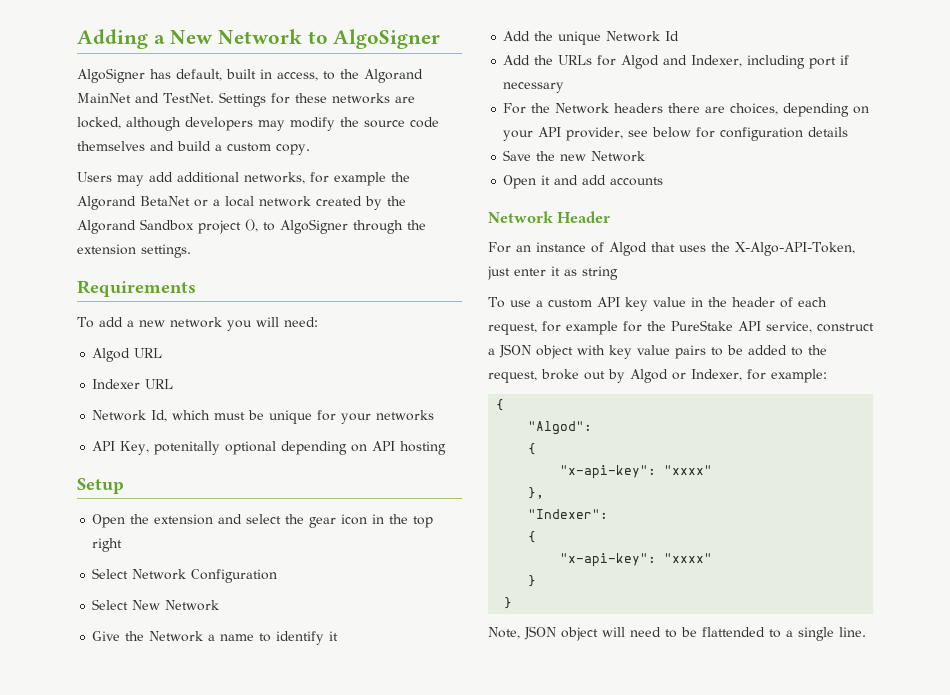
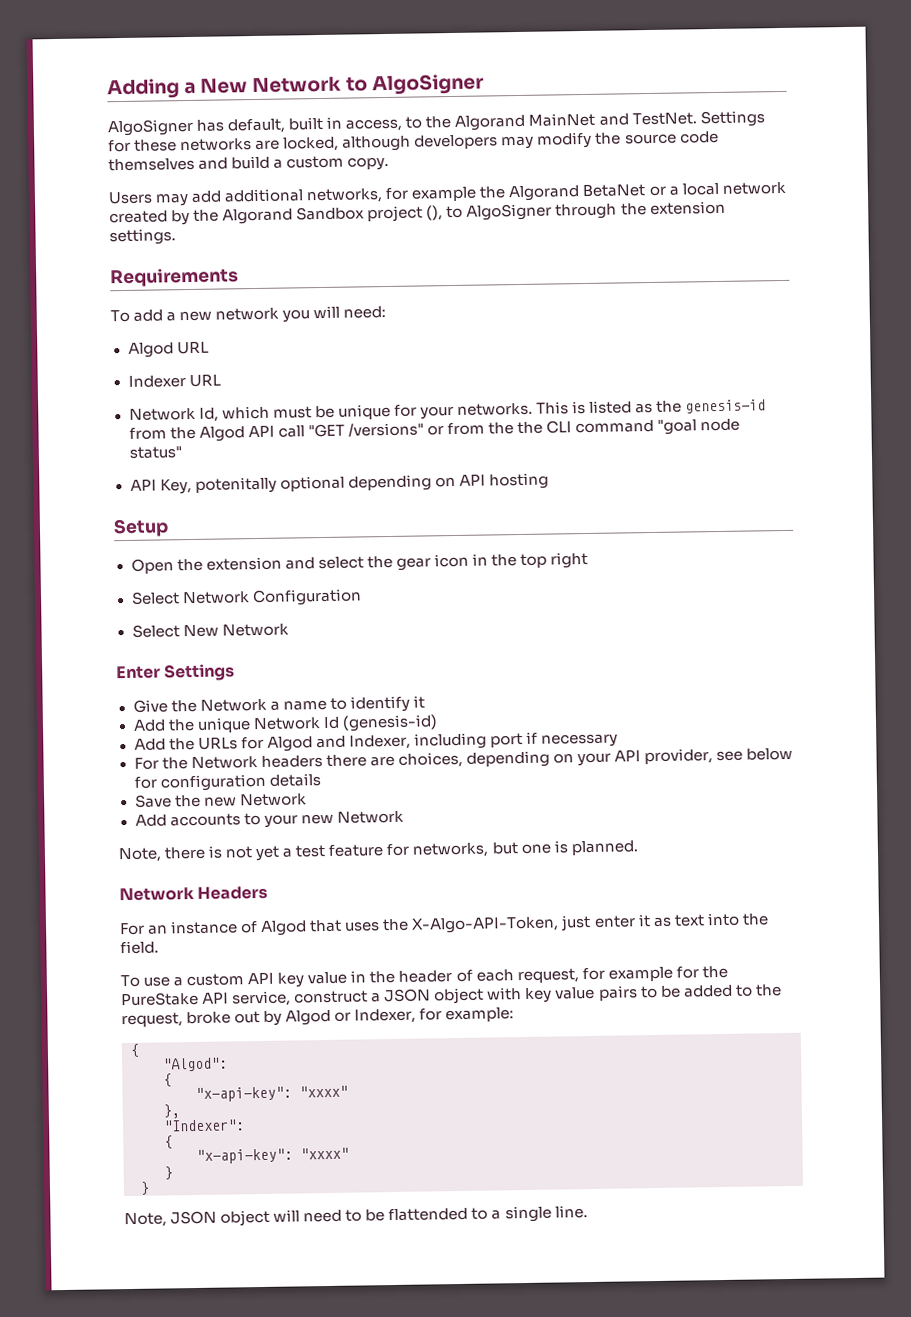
[376,410,435,421] networks -> [456,399,767,416] [128,418,741,442] [128,446,182,459] networks. This is listed as the genesis-id from the Algod API call "GET /versions" or from the the CLI command "goal node status"
(220, 605) none -> [116,663,236,682] // Enter Settings
(680, 36) none -> [341,714,438,732] (genesis-id)
[503,175,664,189] [488,211,611,223] Open it and add accounts // Network Header -> [134,810,404,828] [118,840,638,863] [119,885,269,902] Add accounts to your new Network // Note, there is not yet a test feature for networks, but one is planned. // Network Headers
[582,266,618,280] string -> [673,912,769,927] [120,940,159,955] text into the field.

